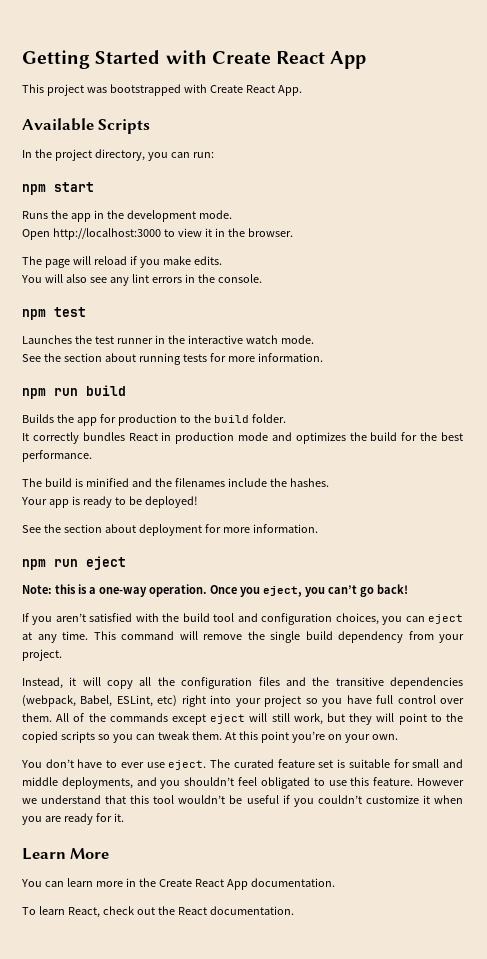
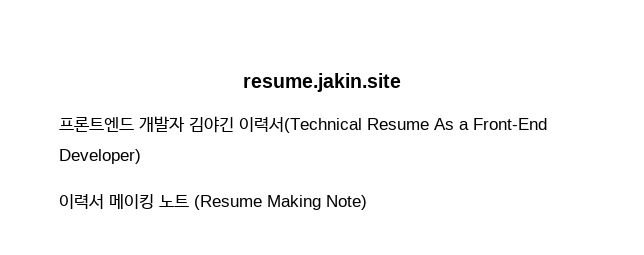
[22,50,367,69] [22,84,302,96] [22,118,151,134] [22,149,214,161] [22,182,94,195] [22,210,232,222] [22,228,293,240] [22,256,222,268] [21,274,262,286] [22,307,86,320] [22,335,314,344] [22,353,323,365] [22,385,126,399] [22,414,286,426] [22,432,464,444] [22,450,92,462] [22,478,329,487] [21,496,198,508] [22,524,318,536] [22,556,126,570] [22,584,408,597] [22,613,463,625] [22,631,464,643] [22,649,62,661] [22,677,464,689] [22,695,464,707] [22,713,463,725] [22,731,398,743] [21,759,464,770] [22,777,464,789] [22,795,464,807] [22,813,124,825] [22,848,110,860] [21,878,335,890] [22,906,294,918] Getting Started with Create React App // This project was bootstrapped with Create React App. // Available Scripts // In the project directory, you can run: // npm start // Runs the app in the development mode. // Open http://localhost:3000 to view it in the browser. // The page will reload if you make edits. // You will also see any lint errors in the console. // npm test // Launches the test runner in the interactive watch mode. // See the section about running tests for more information. // npm run build // Builds the app for production to the build folder. // It correctly bundles React in production mode and optimizes the build for the best performance. // The build is minified and the filenames include the hashes. // Your app is ready to be deployed! // See the section about deployment for more information. // npm run eject // Note: this is a one-way operation. Once you eject, you can’t go back! // If you aren’t satisfied with the build tool and configuration choices, you can eject at any time. This command will remove the single build dependency from your project. // Instead, it will copy all the configuration files and the transitive dependencies (webpack, Babel, ESLint, etc) right into your project so you have full control over them. All of the commands except eject will still work, but they will point to the copied scripts so you can tweak them. At this point you’re on your own. // You don’t have to ever use eject. The curated feature set is suitable for small and middle deployments, and you shouldn’t feel obligated to use this feature. However we understand that this tool wouldn’t be useful if you couldn’t customize it when you are ready for it. // Learn More // You can learn more in the Create React App documentation. // To learn React, check out the React documentation. -> [243,73,401,92] [59,116,547,133] [59,149,141,164] [59,194,367,210] resume.jakin.site // 프론트엔드 개발자 김야긴 이력서(Technical Resume As a Front-End Developer) // 이력서 메이킹 노트 (Resume Making Note)

